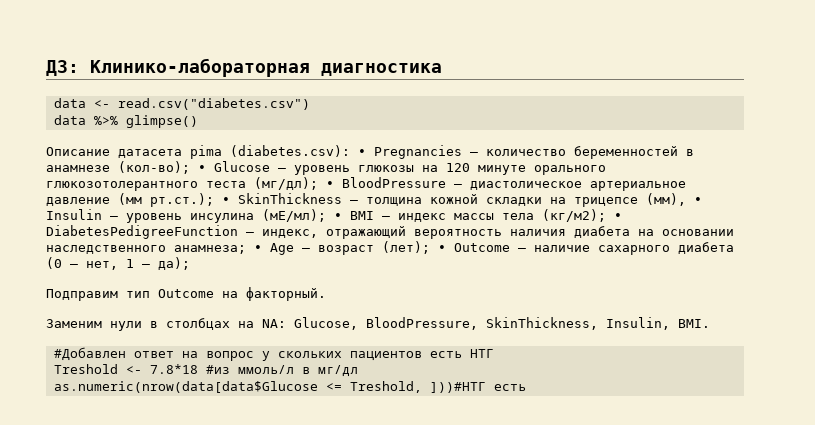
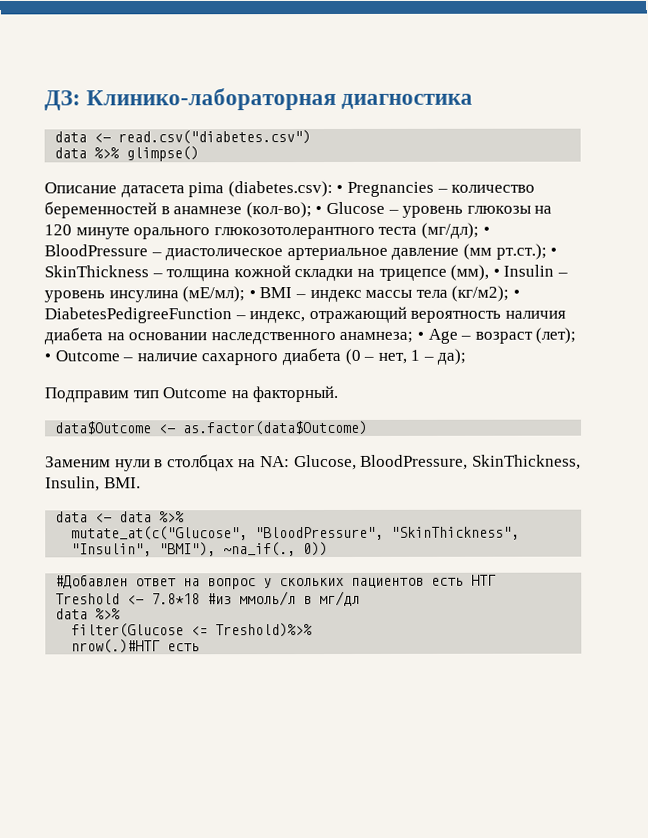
(326, 294) none -> [55,420,369,436] // data$Outcome <- as.factor(data$Outcome)
(710, 323) none -> [55,511,186,523] [71,526,521,541] [71,541,329,557] // data <- data %>% // mutate_at(c("Glucose", "BloodPressure", "SkinThickness", "Insulin", "BMI"), ~na_if(., 0))
[53,381,486,393] as.numeric(nrow(data[data$Glucose <= Treshold, ]))#НТГ -> [55,608,122,620] [71,623,314,638] [71,639,161,654] data %>% // filter(Glucose <= Treshold)%>% // nrow(.)#НТГ

